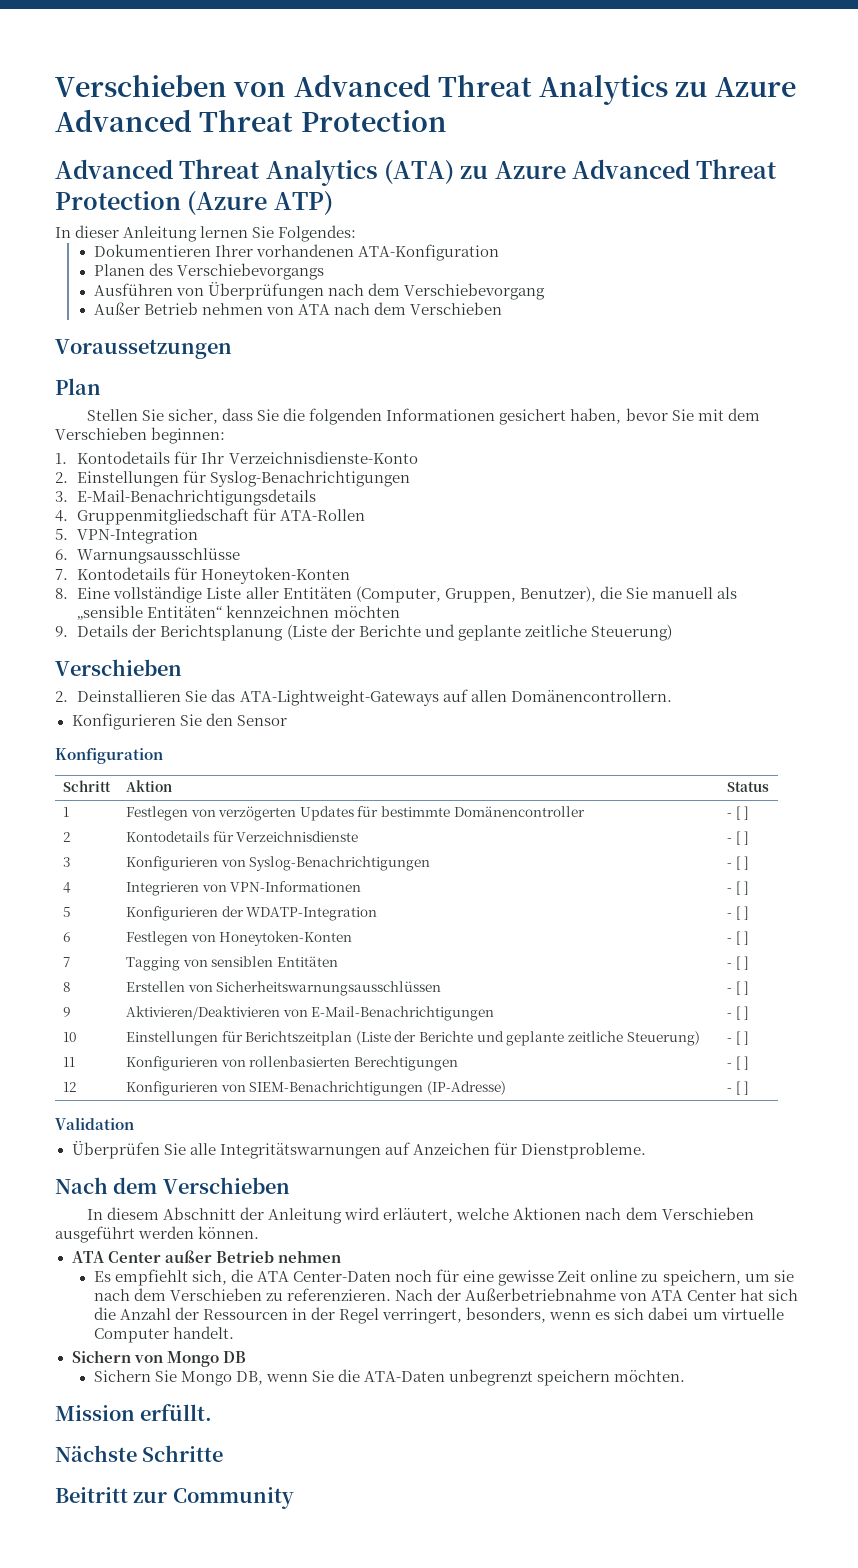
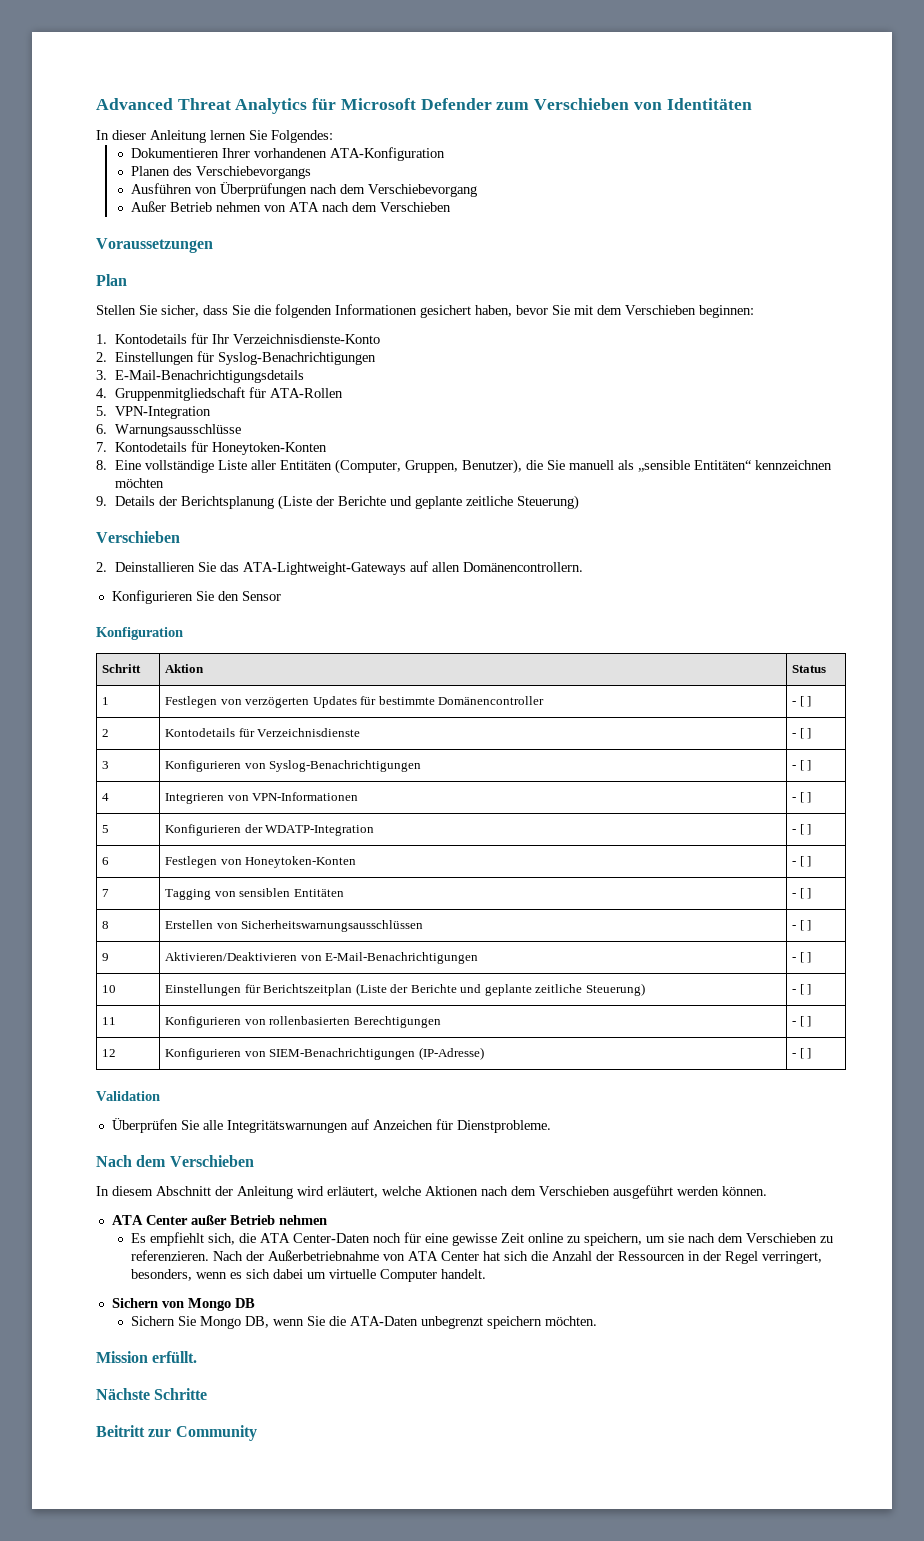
[55,74,796,105] [55,109,447,132] [55,159,778,186] [55,190,333,215] Verschieben von Advanced Threat Analytics zu Azure Advanced Threat Protection // Advanced Threat Analytics (ATA) zu Azure Advanced Threat Protection (Azure ATP) -> [96,98,752,114] Advanced Threat Analytics für Microsoft Defender zum Verschieben von Identitäten

